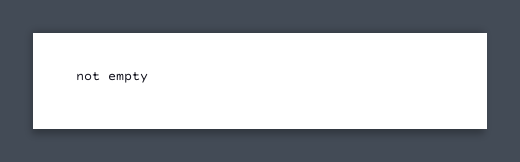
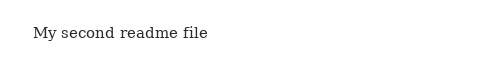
[76,72,148,83] not empty -> [33,26,208,41] My second readme file

